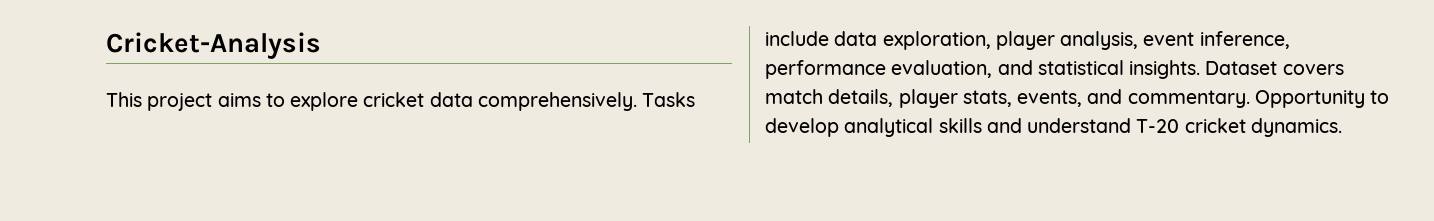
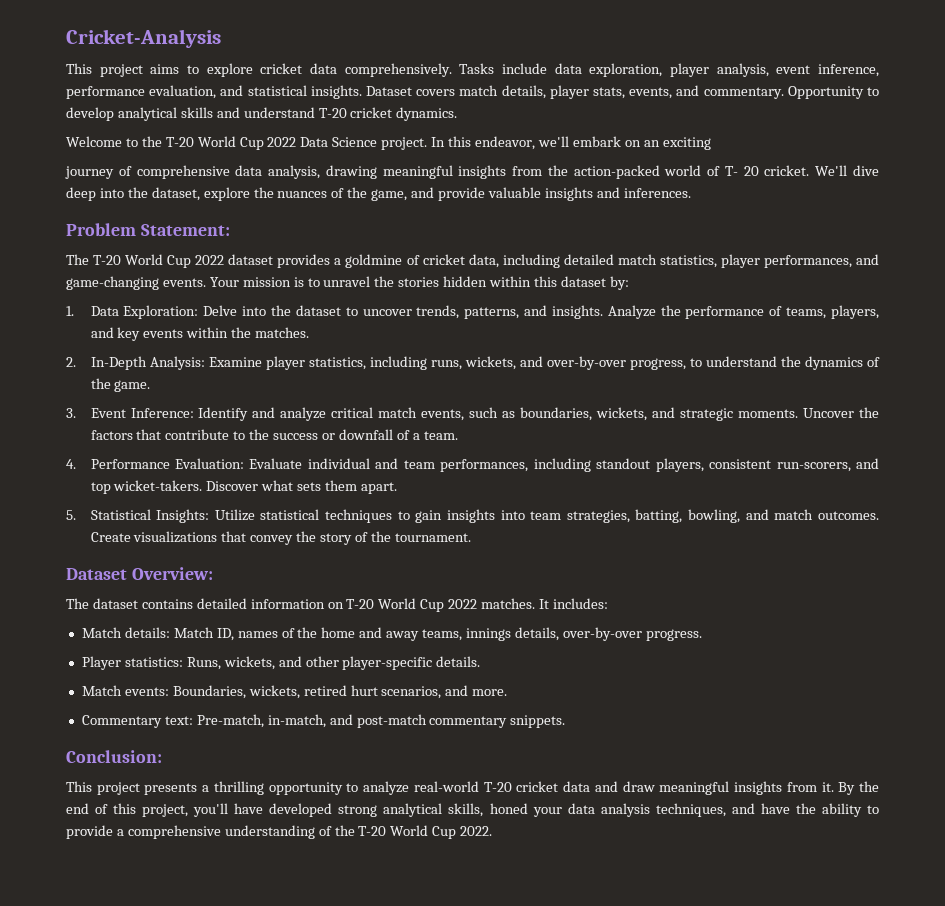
(1342, 127) none -> [66,136,711,150] [65,165,879,179] [66,187,691,201] [66,223,230,236] [66,254,879,268] [66,276,629,290] [66,305,880,319] [90,327,310,341] [66,356,880,370] [90,378,151,392] [66,407,880,421] [90,429,458,440] [66,458,879,472] [90,480,398,494] [66,509,879,523] [90,531,471,545] [66,567,213,580] [66,598,608,612] [81,627,702,641] [81,656,481,670] [81,685,508,699] [81,714,566,728] [66,750,162,763] [66,781,879,795] [66,803,880,817] [66,825,493,839] // Welcome to the T-20 World Cup 2022 Data Science project. In this endeavor, we'll embark on an exciting // journey of comprehensive data analysis, drawing meaningful insights from the action-packed world of T- 20 cricket. We'll dive deep into the dataset, explore the nuances of the game, and provide valuable insights and inferences. // Problem Statement: // The T-20 World Cup 2022 dataset provides a goldmine of cricket data, including detailed match statistics, player performances, and game-changing events. Your mission is to unravel the stories hidden within this dataset by: // 1. Data Exploration: Delve into the dataset to uncover trends, patterns, and insights. Analyze the performance of teams, players, and key events within the matches. // 2. In-Depth Analysis: Examine player statistics, including runs, wickets, and over-by-over progress, to understand the dynamics of the game. // 3. Event Inference: Identify and analyze critical match events, such as boundaries, wickets, and strategic moments. Uncover the factors that contribute to the success or downfall of a team. // 4. Performance Evaluation: Evaluate individual and team performances, including standout players, consistent run-scorers, and top wicket-takers. Discover what sets them apart. // 5. Statistical Insights: Utilize statistical techniques to gain insights into team strategies, batting, bowling, and match outcomes. Create visualizations that convey the story of the tournament. // Dataset Overview: // The dataset contains detailed information on T-20 World Cup 2022 matches. It includes: // Match details: Match ID, names of the home and away teams, innings details, over-by-over progress. // Player statistics: Runs, wickets, and other player-specific details. // Match events: Boundaries, wickets, retired hurt scenarios, and more. // Commentary text: Pre-match, in-match, and post-match commentary snippets. // Conclusion: // This project presents a thrilling opportunity to analyze real-world T-20 cricket data and draw meaningful insights from it. By the end of this project, you'll have developed strong analytical skills, honed your data analysis techniques, and have the ability to provide a comprehensive understanding of the T-20 World Cup 2022.

